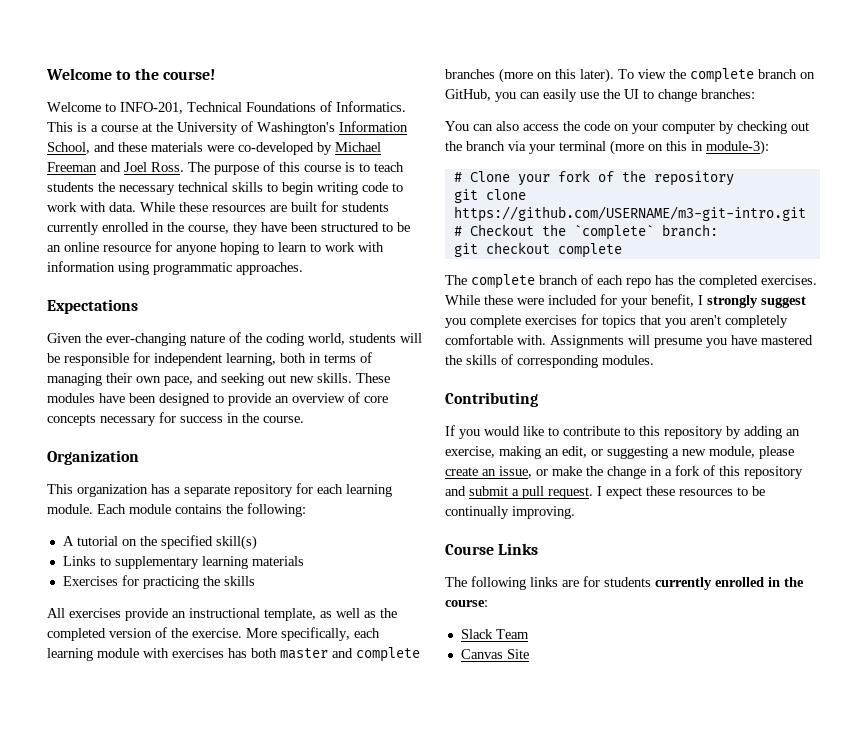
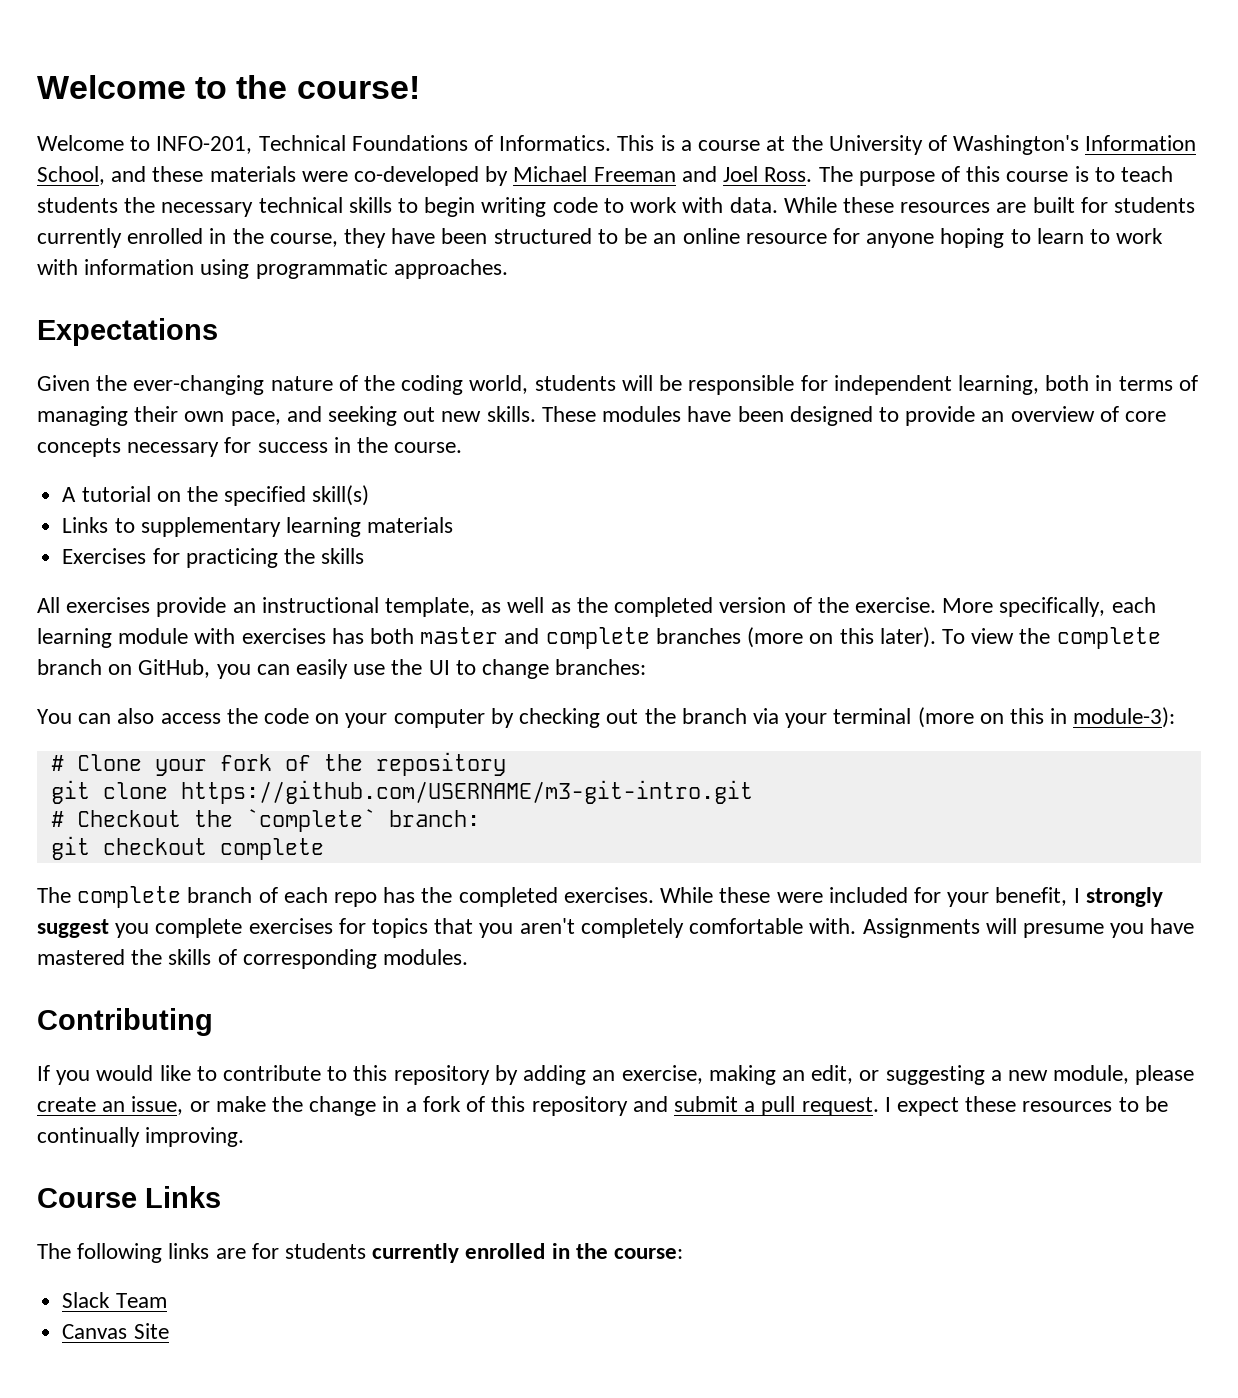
[47,450,139,465] [47,483,392,497] [47,503,306,517] // Organization // This organization has a separate repository for each learning module. Each module contains the following: -> (463, 447) none

